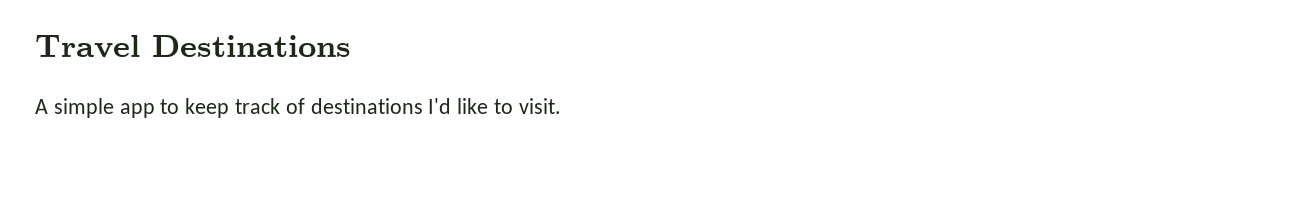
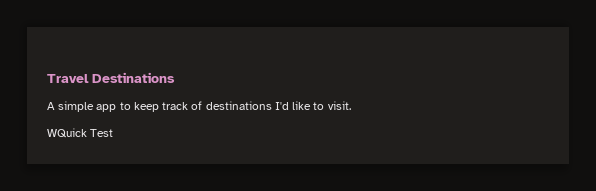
(561, 106) none -> [47,128,114,138] // WQuick Test

